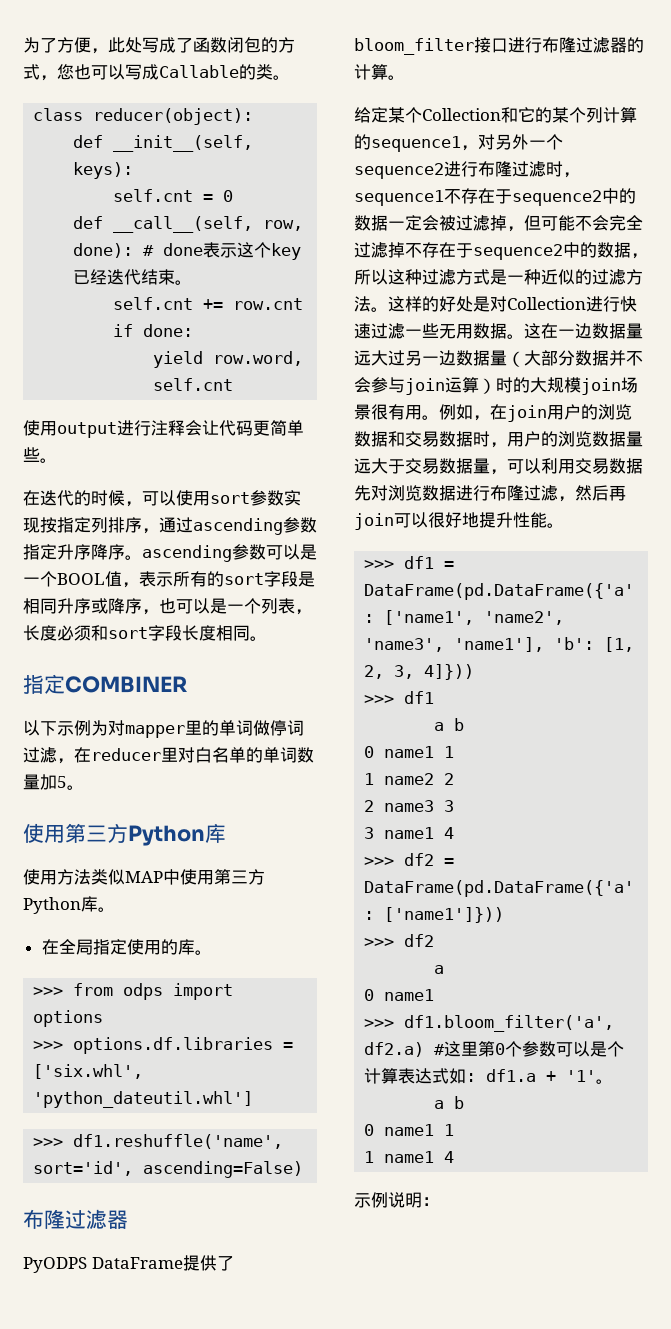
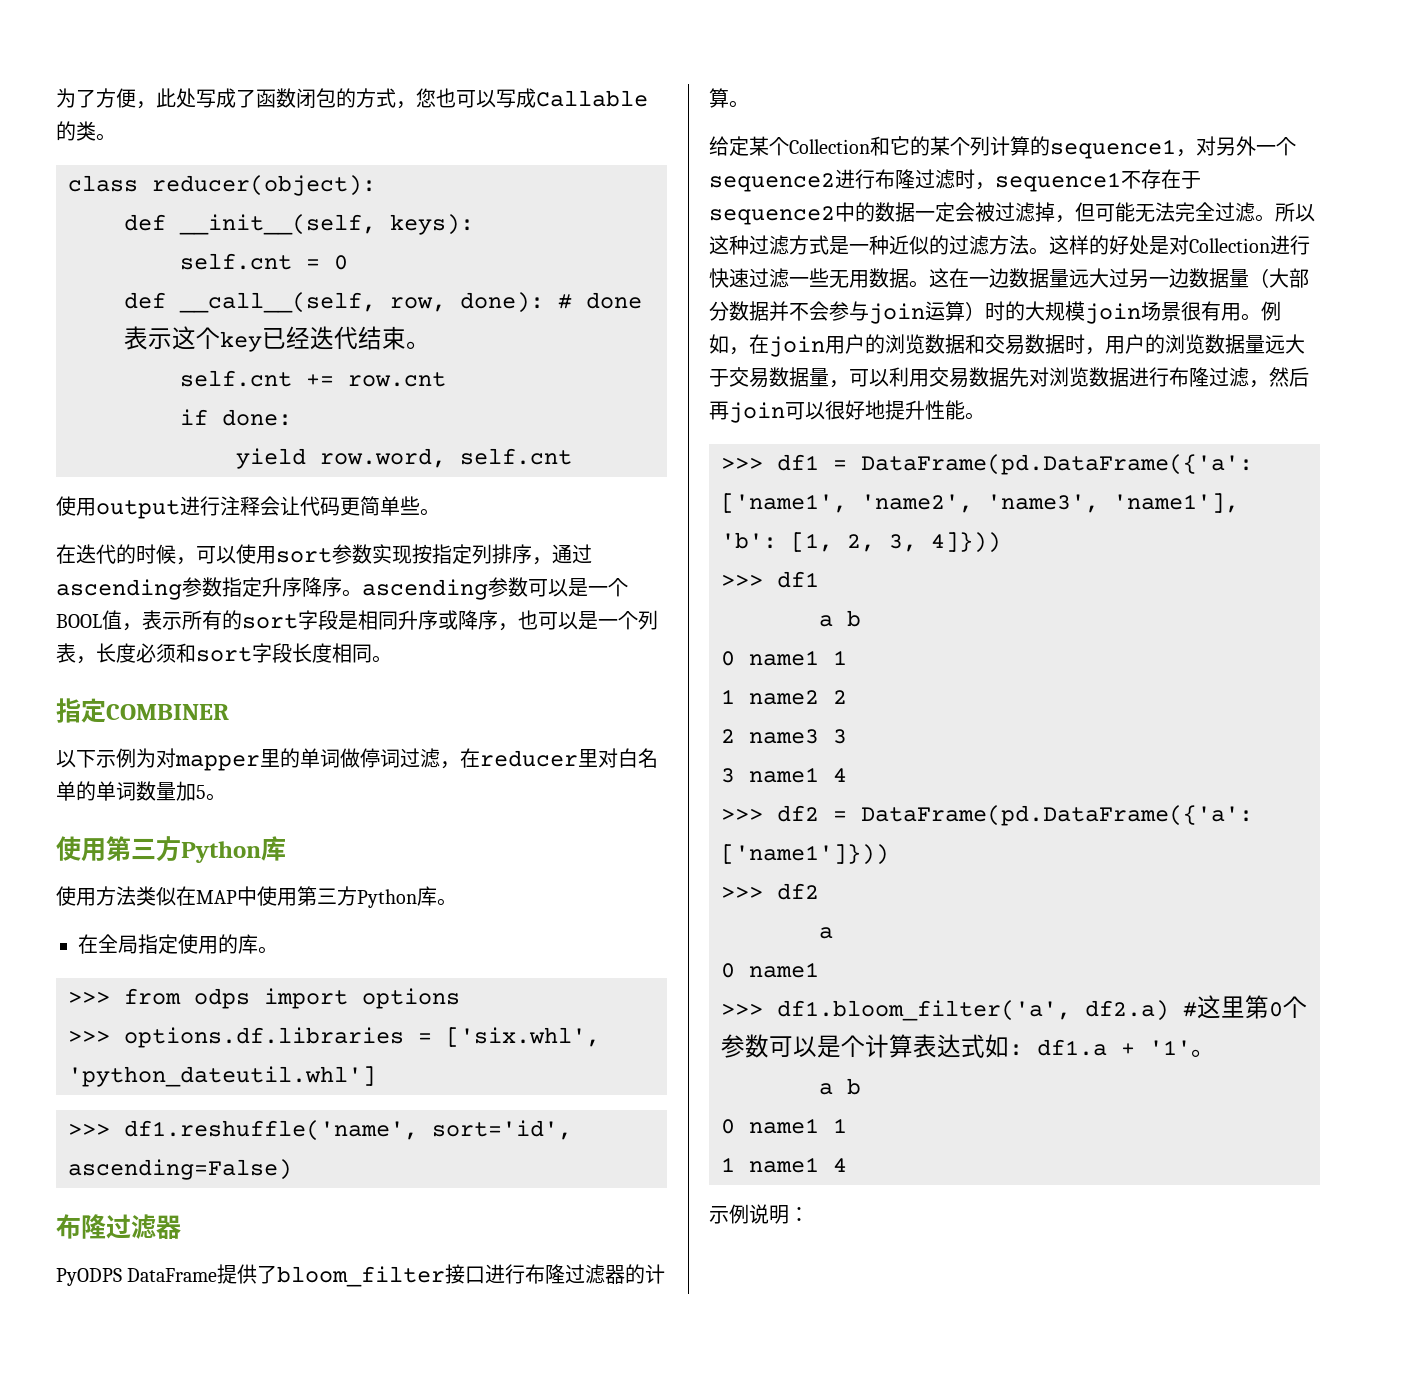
(125, 877) none -> [176,886,196,906] 在
[575,215,609,231] 不会 -> [1135,202,1175,222] 无法
[388,242,648,260] 掉不存在于sequence2中的数据， -> [1255,214,1275,222] 。

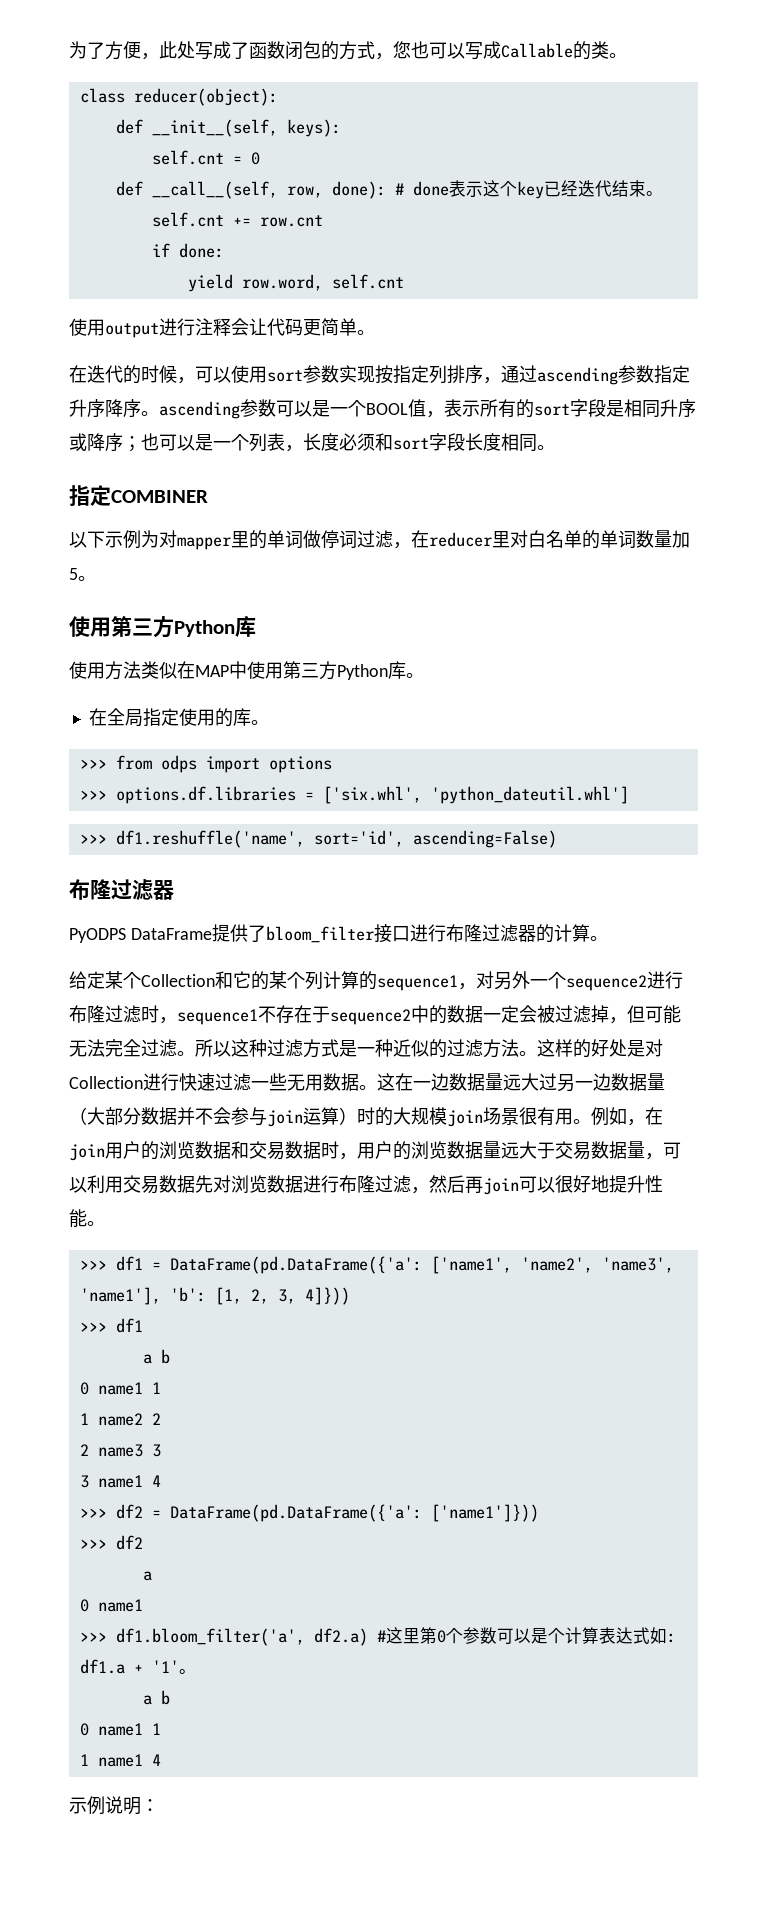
[400,496,420,515] 些 -> (357, 327) none
[498,623,518,631] ， -> [123,436,141,452] ；

